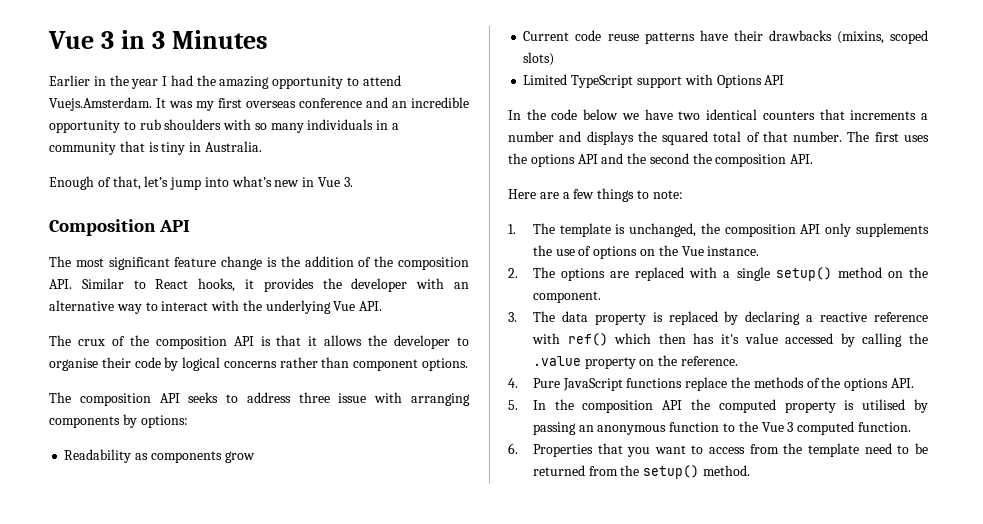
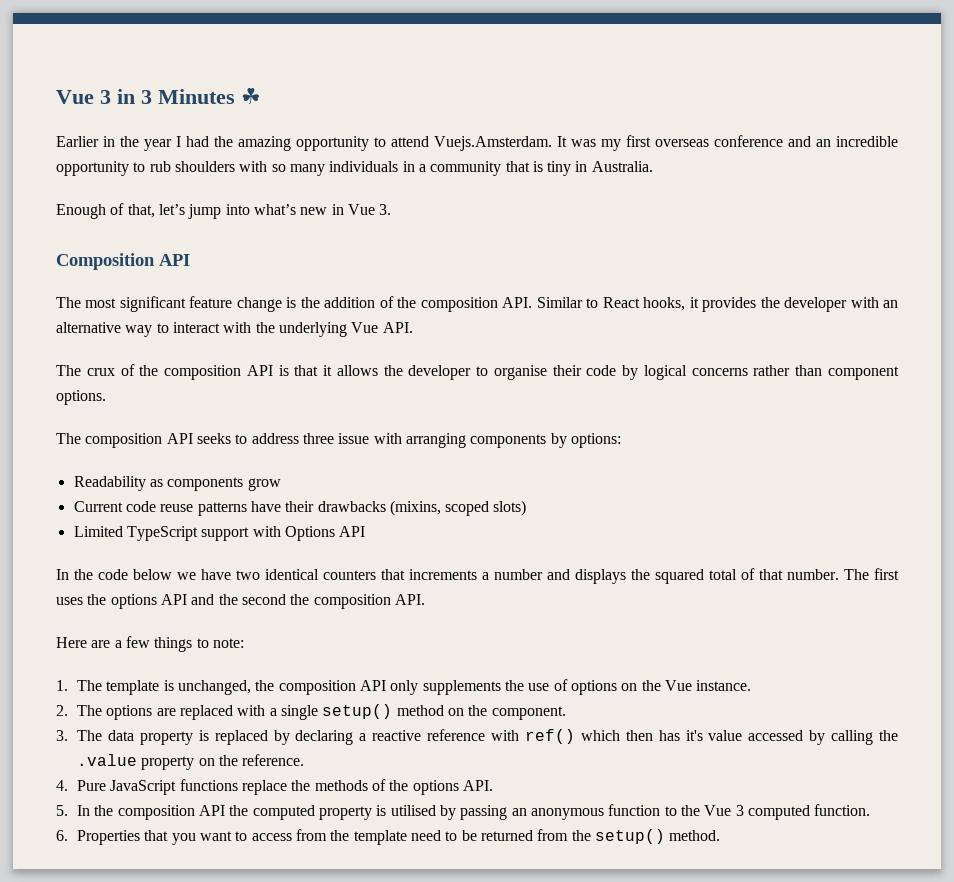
(268, 39) none -> [241,87,261,104] ☘

